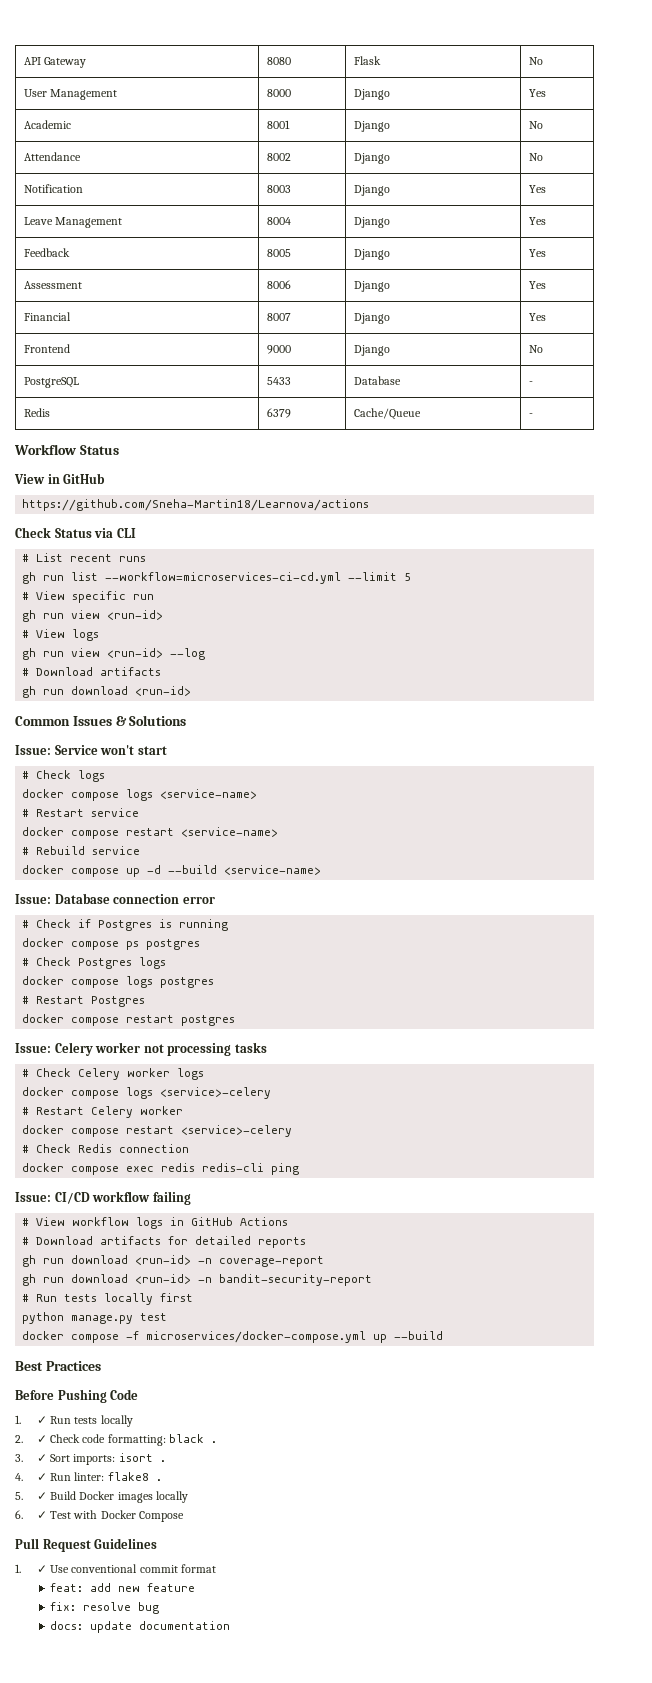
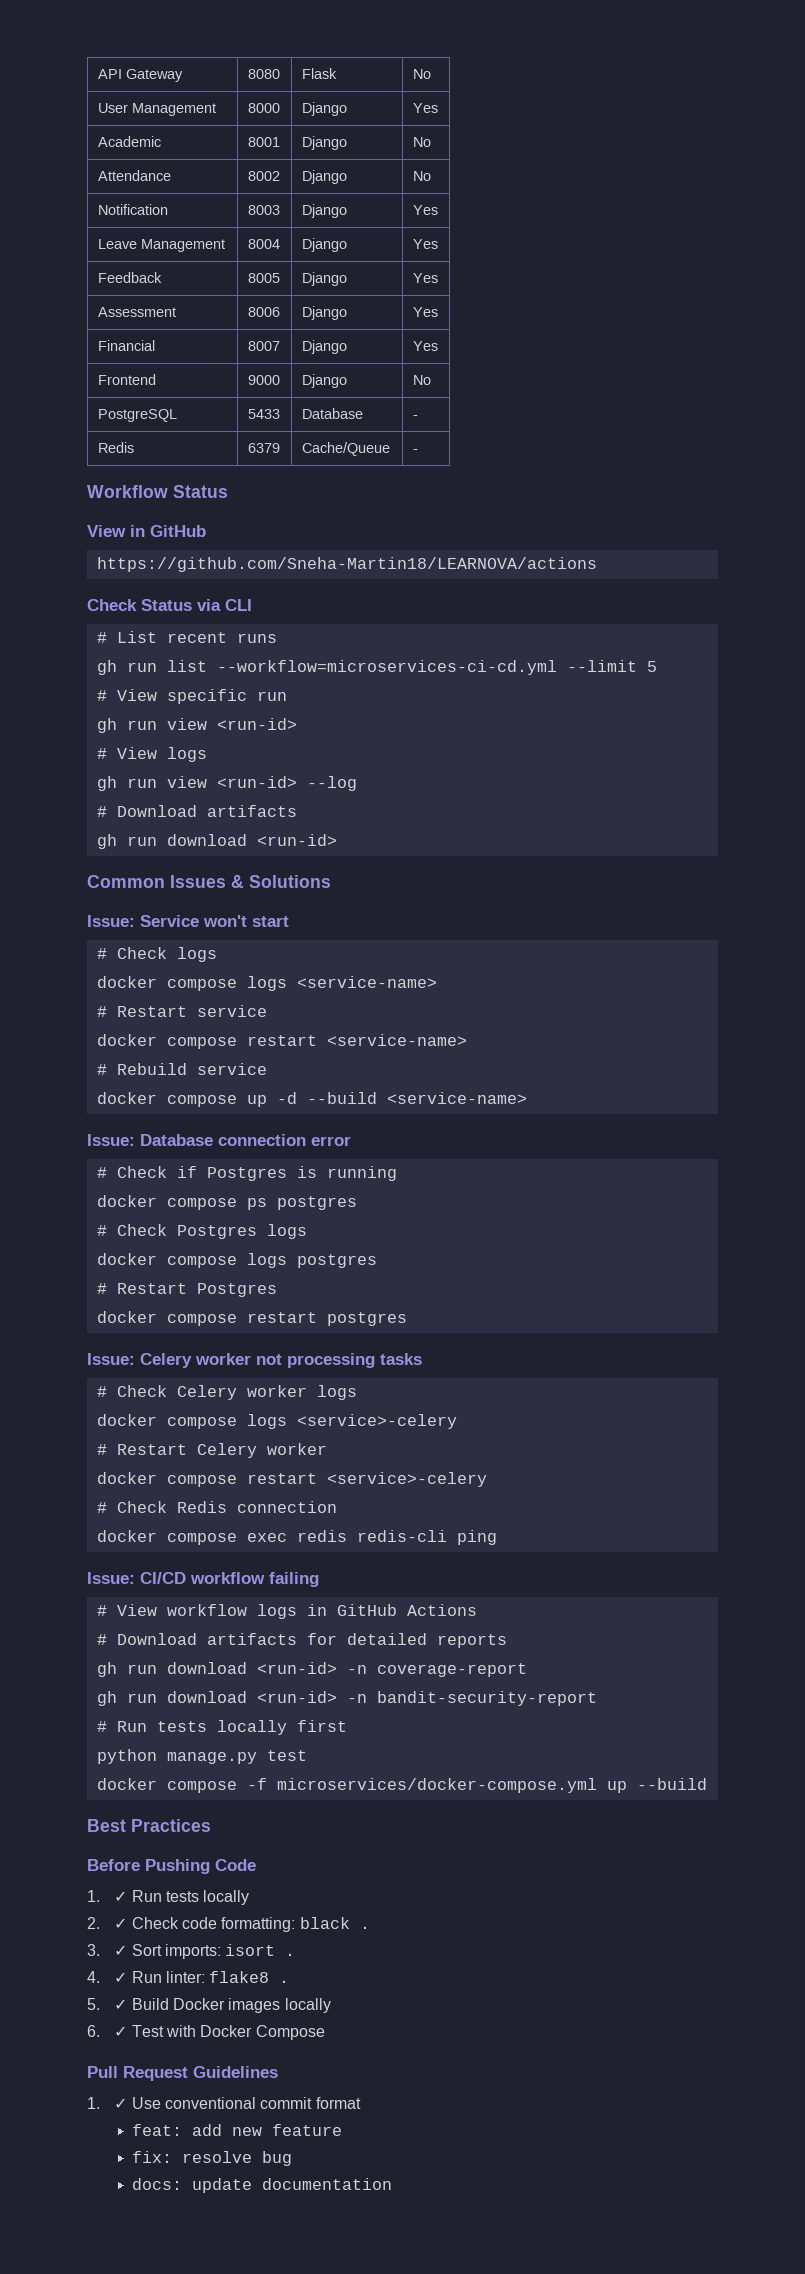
[22,499,370,511] https://github.com/Sneha-Martin18/Learnova/actions -> [96,557,597,572] https://github.com/Sneha-Martin18/LEARNOVA/actions

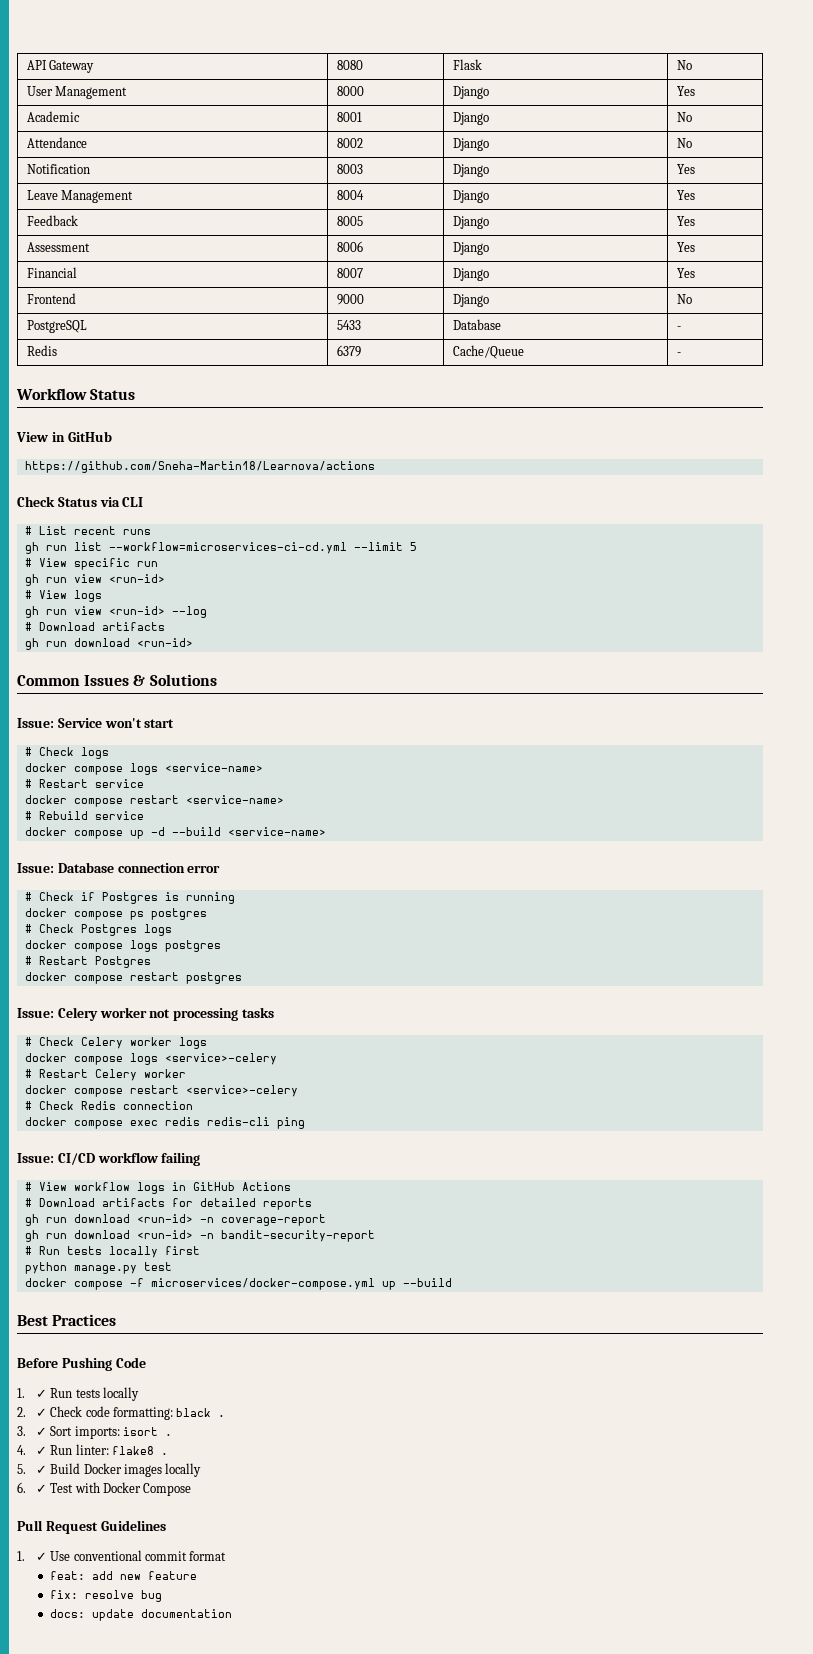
[96,557,597,572] https://github.com/Sneha-Martin18/LEARNOVA/actions -> [24,461,375,473] https://github.com/Sneha-Martin18/Learnova/actions

